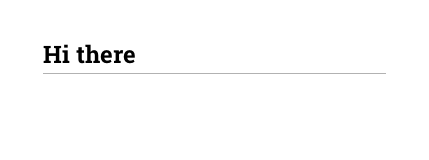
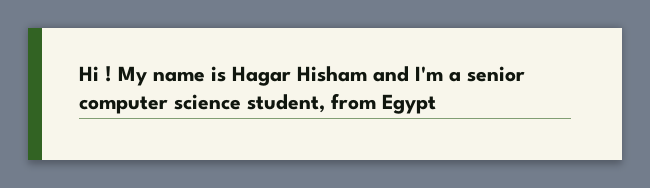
[76,44,137,64] there -> [105,66,525,86] [79,93,436,114] ! My name is Hagar Hisham and I'm a senior computer science student, from Egypt

